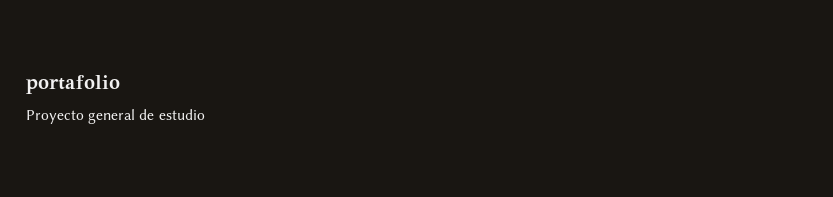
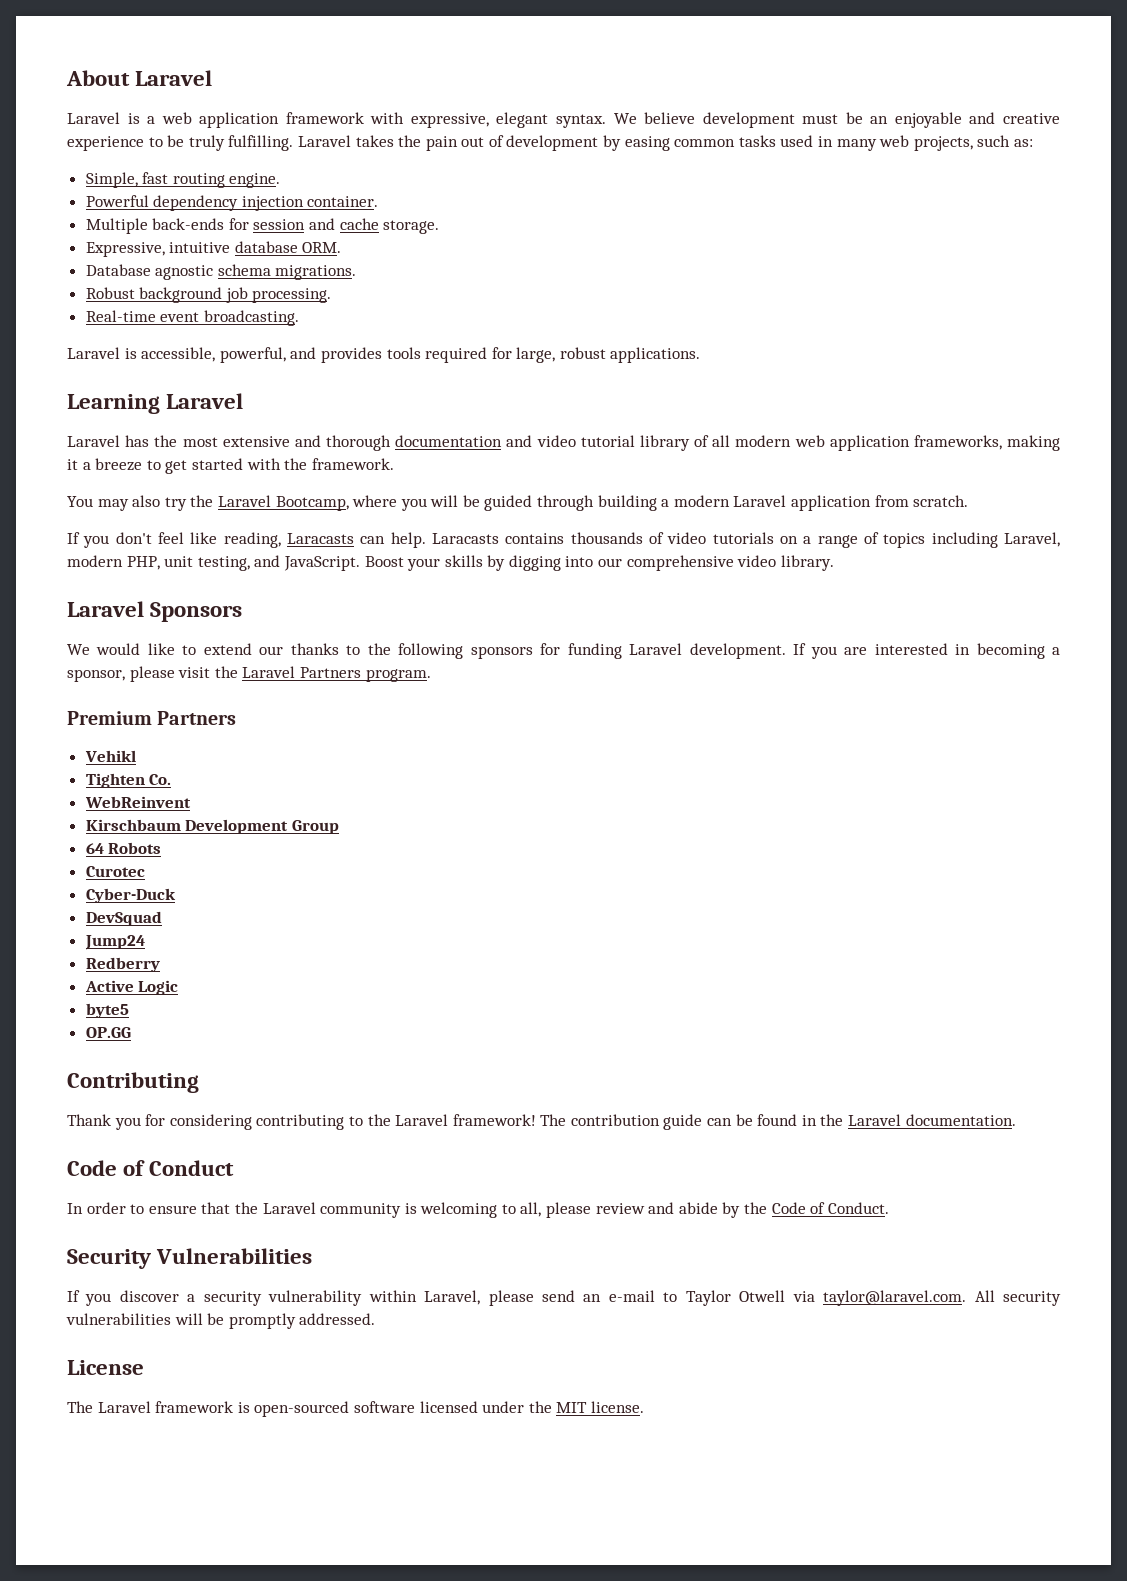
[26,75,120,94] [26,109,205,124] portafolio // Proyecto general de estudio -> [66,70,213,86] [67,112,1060,128] [67,135,1033,151] [85,172,281,188] [85,195,379,211] [85,218,440,234] [85,241,342,257] [85,264,357,280] [85,287,332,303] [85,310,299,326] [67,347,701,363] [67,393,244,414] [67,435,1060,451] [67,458,394,474] [67,495,969,511] [67,532,1061,548] [67,555,834,571] [67,601,243,622] [67,643,1060,659] [67,666,431,682] [67,711,237,725] [84,750,136,762] [85,773,172,788] [84,796,191,808] [85,819,339,834] [85,842,162,854] [85,866,145,877] [85,888,176,903] [85,911,162,926] [84,935,145,950] [85,957,160,972] [84,980,179,995] [85,1003,129,1018] [85,1027,131,1038] [67,1072,199,1093] [67,1114,1016,1130] [67,1160,235,1176] [67,1202,889,1218] [67,1248,313,1269] [67,1290,1061,1306] [66,1313,376,1329] [67,1360,144,1375] [67,1401,644,1417] About Laravel // Laravel is a web application framework with expressive, elegant syntax. We believe development must be an enjoyable and creative experience to be truly fulfilling. Laravel takes the pain out of development by easing common tasks used in many web projects, such as: // Simple, fast routing engine. // Powerful dependency injection container. // Multiple back-ends for session and cache storage. // Expressive, intuitive database ORM. // Database agnostic schema migrations. // Robust background job processing. // Real-time event broadcasting. // Laravel is accessible, powerful, and provides tools required for large, robust applications. // Learning Laravel // Laravel has the most extensive and thorough documentation and video tutorial library of all modern web application frameworks, making it a breeze to get started with the framework. // You may also try the Laravel Bootcamp, where you will be guided through building a modern Laravel application from scratch. // If you don't feel like reading, Laracasts can help. Laracasts contains thousands of video tutorials on a range of topics including Laravel, modern PHP, unit testing, and JavaScript. Boost your skills by digging into our comprehensive video library. // Laravel Sponsors // We would like to extend our thanks to the following sponsors for funding Laravel development. If you are interested in becoming a sponsor, please visit the Laravel Partners program. // Premium Partners // Vehikl // Tighten Co. // WebReinvent // Kirschbaum Development Group // 64 Robots // Curotec // Cyber-Duck // DevSquad // Jump24 // Redberry // Active Logic // byte5 // OP.GG // Contributing // Thank you for considering contributing to the Laravel framework! The contribution guide can be found in the Laravel documentation. // Code of Conduct // In order to ensure that the Laravel community is welcoming to all, please review and abide by the Code of Conduct. // Security Vulnerabilities // If you discover a security vulnerability within Laravel, please send an e-mail to Taylor Otwell via taylor@laravel.com. All security vulnerabilities will be promptly addressed. // License // The Laravel framework is open-sourced software licensed under the MIT license.

